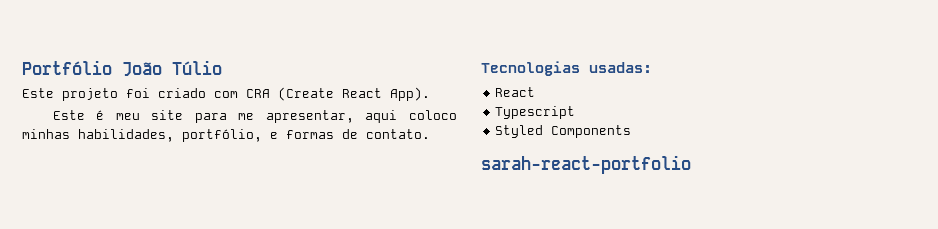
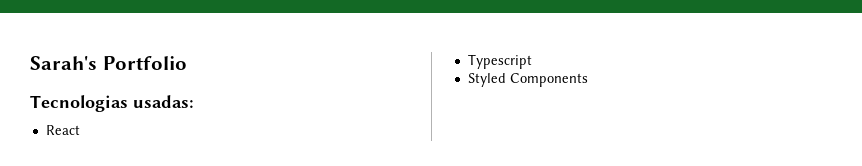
[22,60,222,76] [22,87,430,101] [52,110,458,123] [22,129,430,142] Portfólio João Túlio // Este projeto foi criado com CRA (Create React App). // Este é meu site para me apresentar, aqui coloco minhas habilidades, portfólio, e formas de contato. -> [30,56,187,70] Sarah's Portfolio
[481,155,691,174] // sarah-react-portfolio -> (588, 80) none

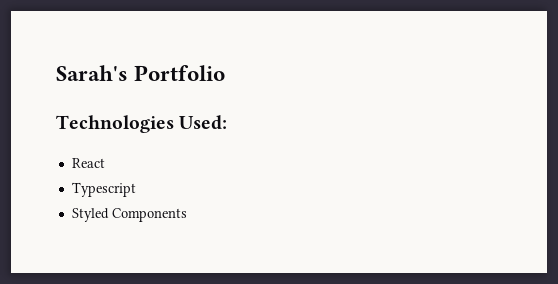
[30,95,194,112] Tecnologias usadas: -> [56,115,228,133] Technologies Used:

